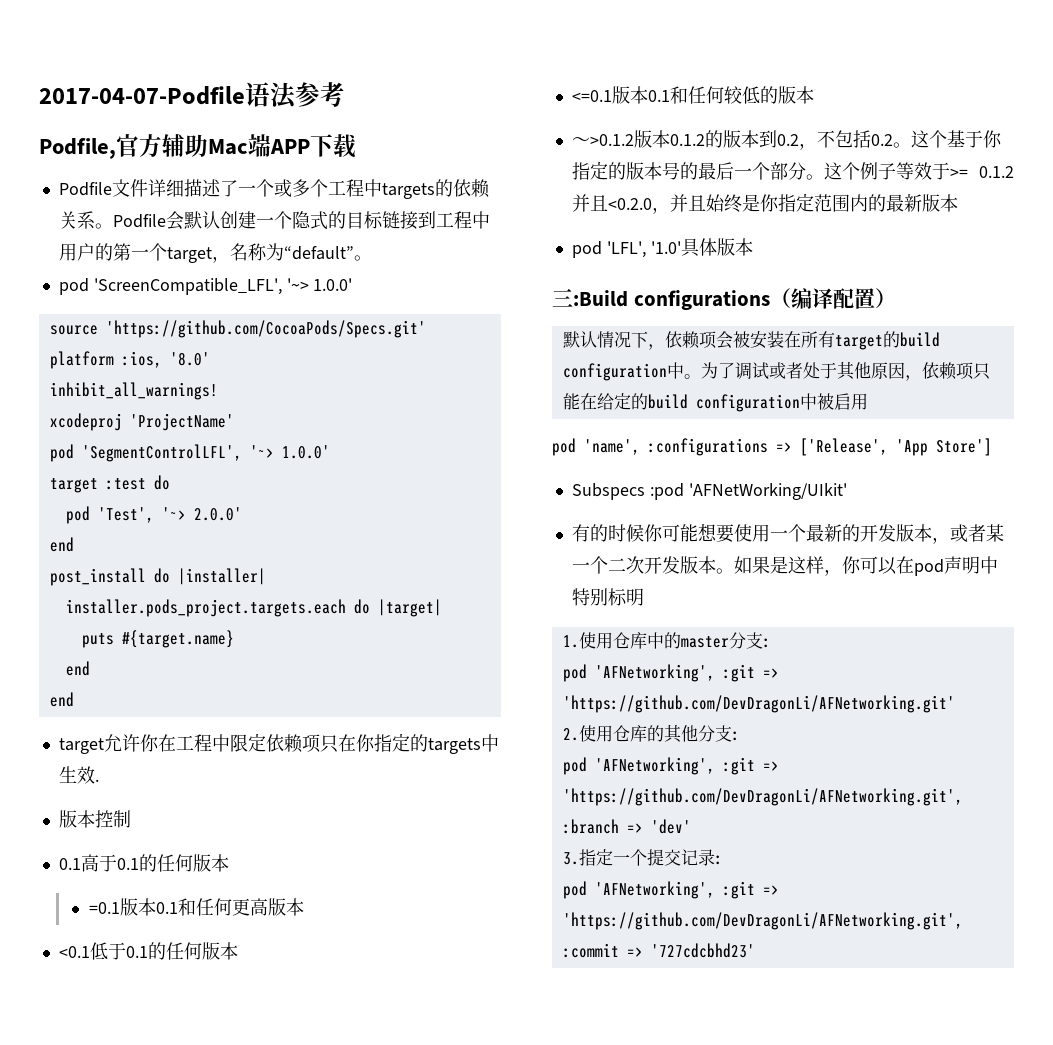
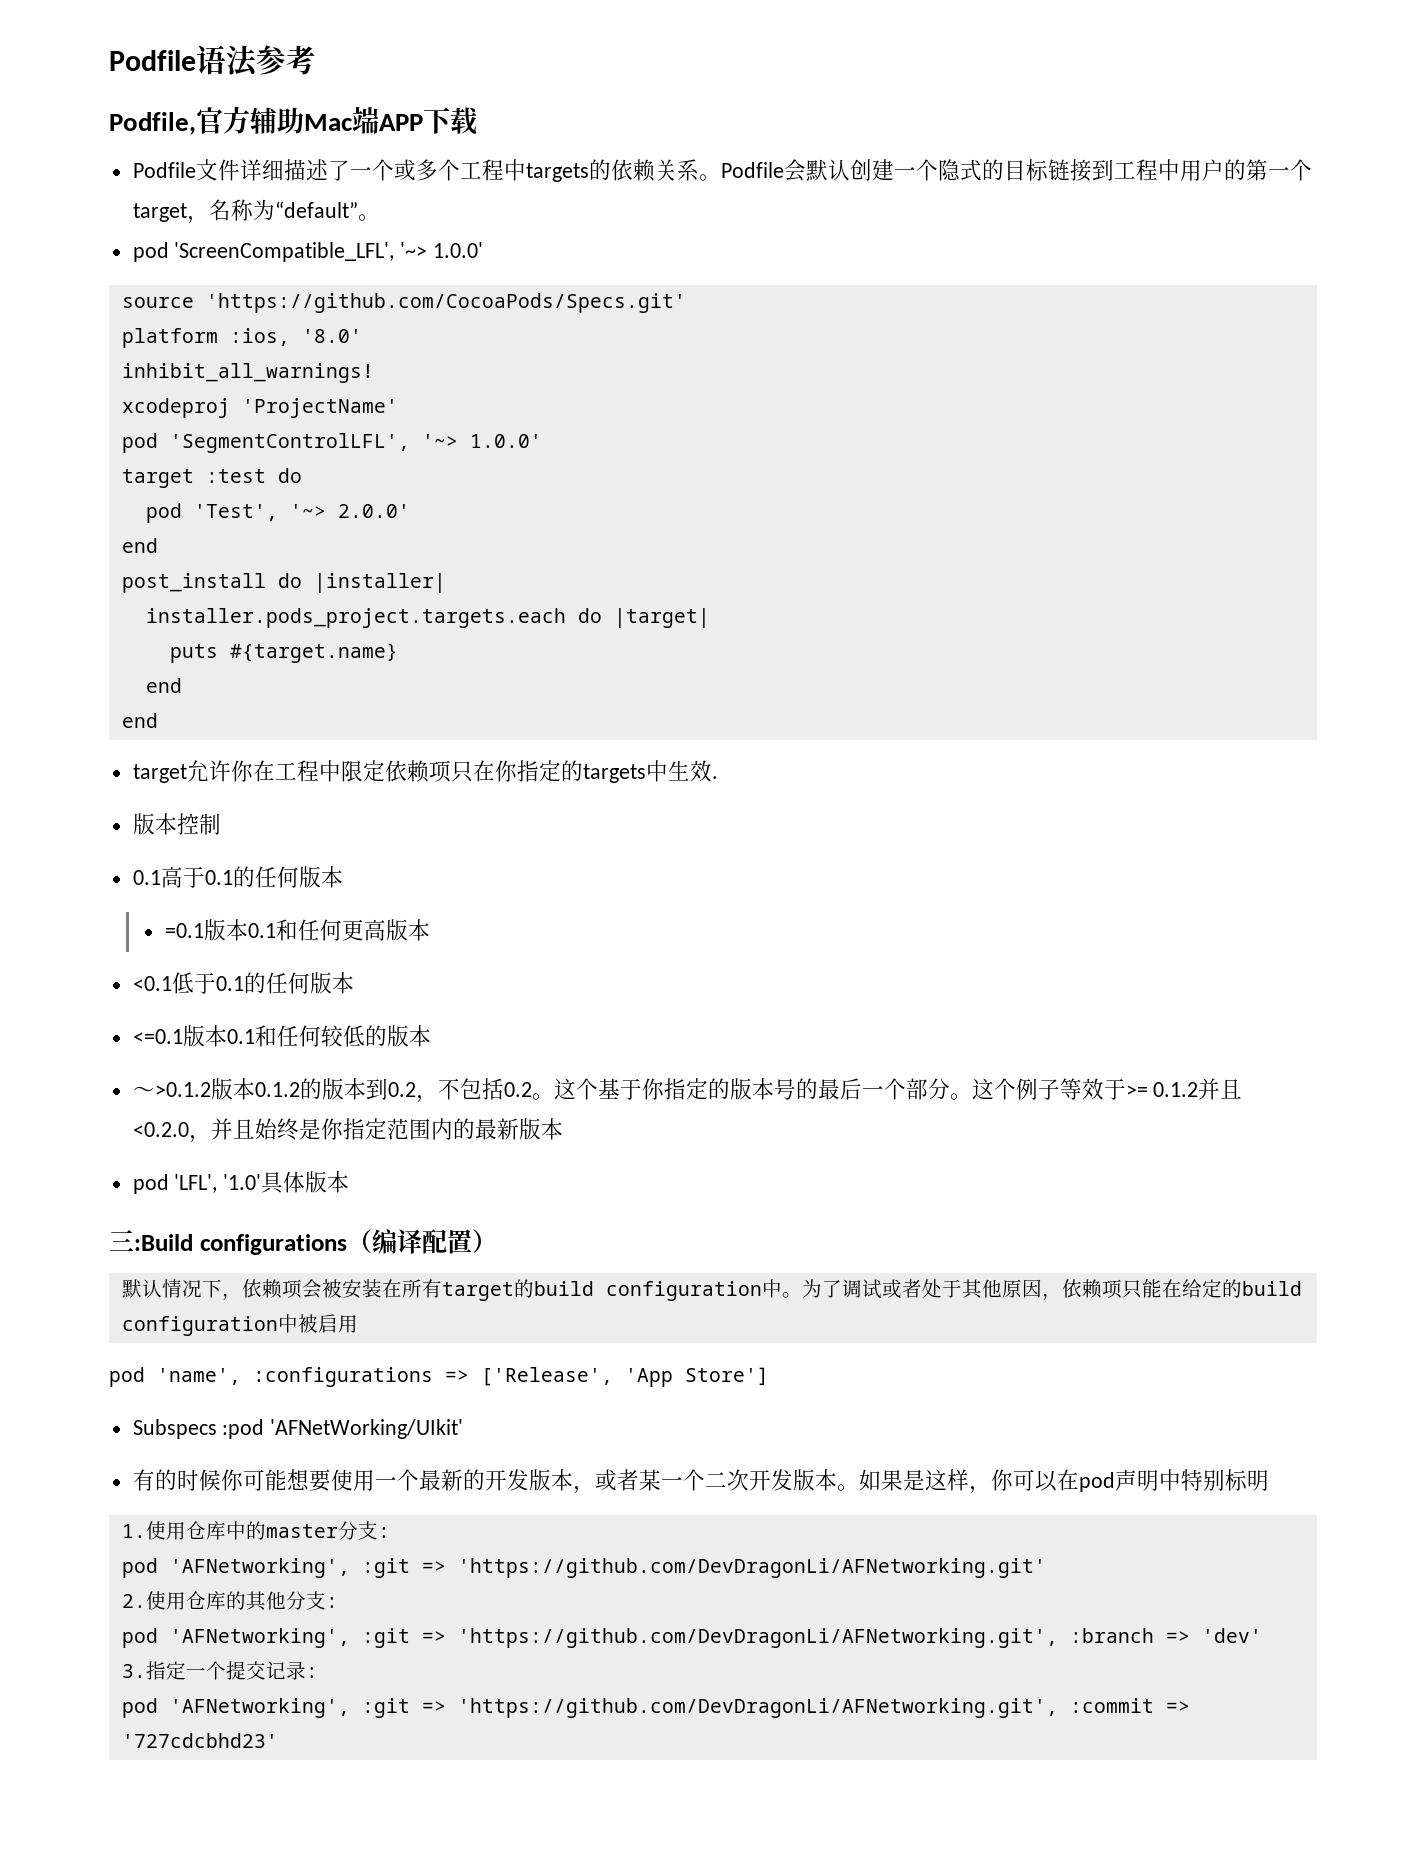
[39,86,245,105] 2017-04-07-Podfile -> [109,50,196,71] Podfile

